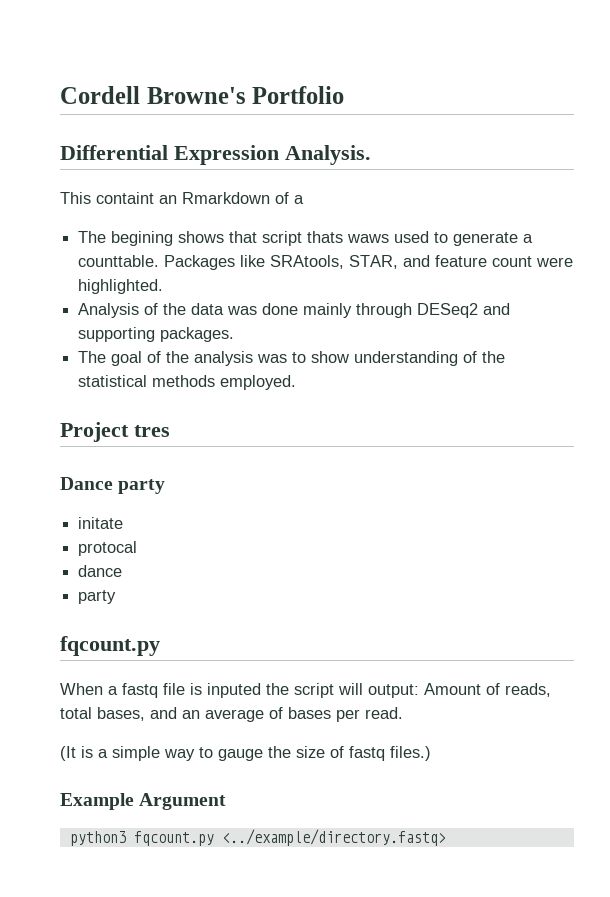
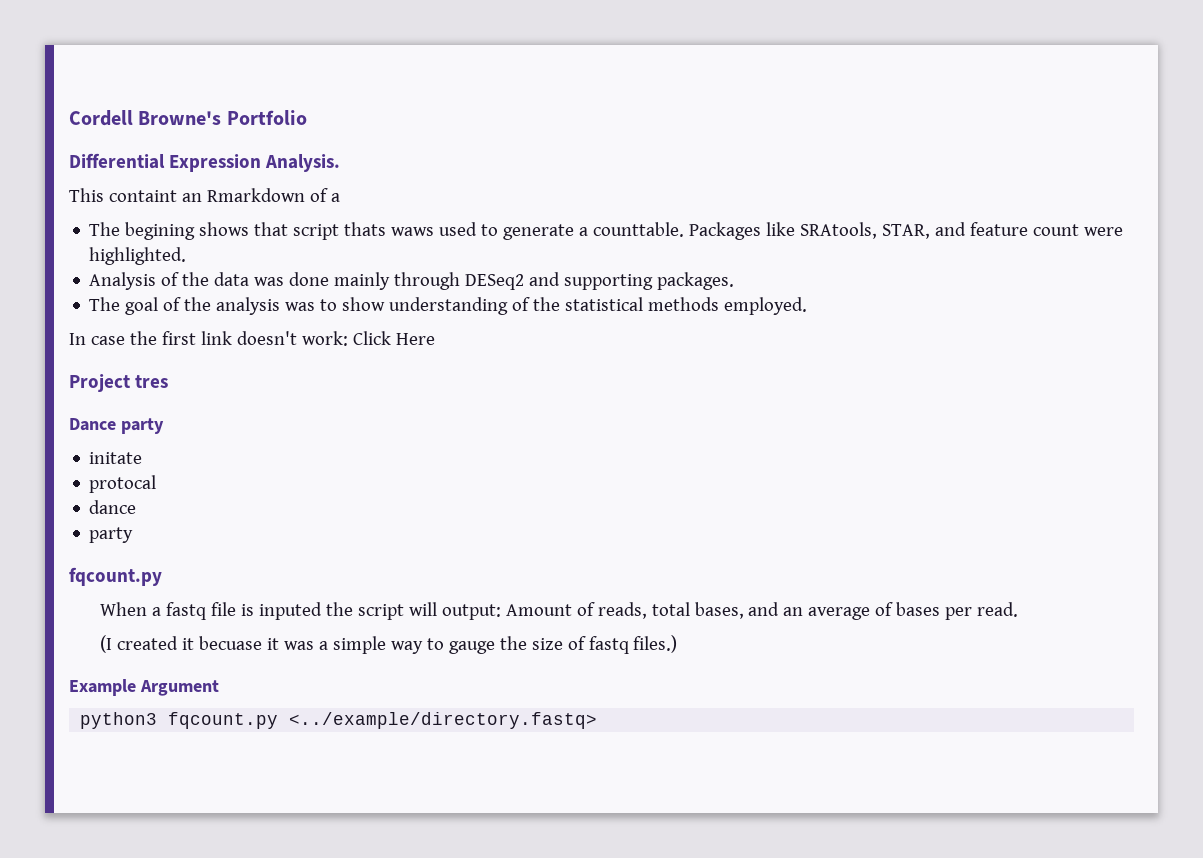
(297, 382) none -> [69,331,435,346] // In case the first link doesn't work: Click Here
[60,746,93,761] (It is -> [99,635,314,653] (I created it becuase it was

